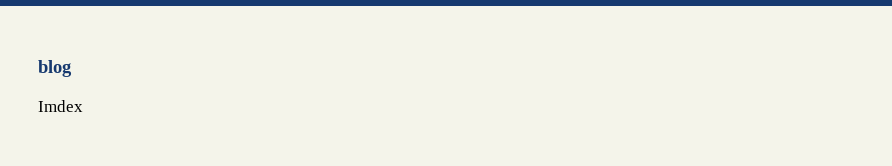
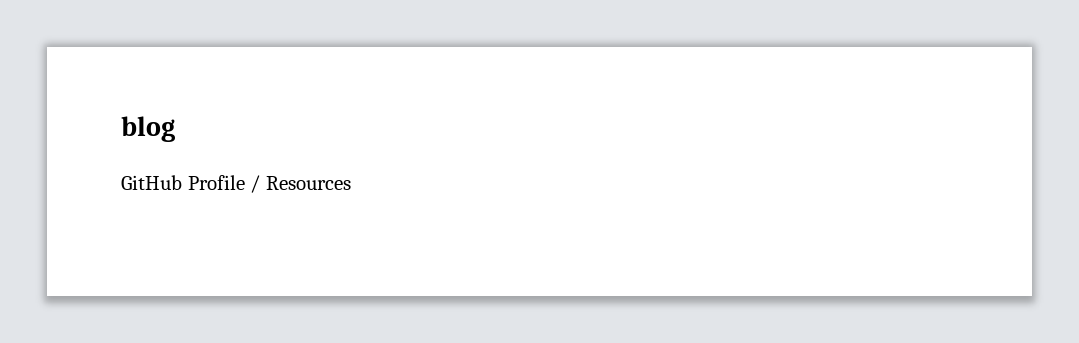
[38,100,83,112] Imdex -> [121,175,351,193] GitHub Profile / Resources

